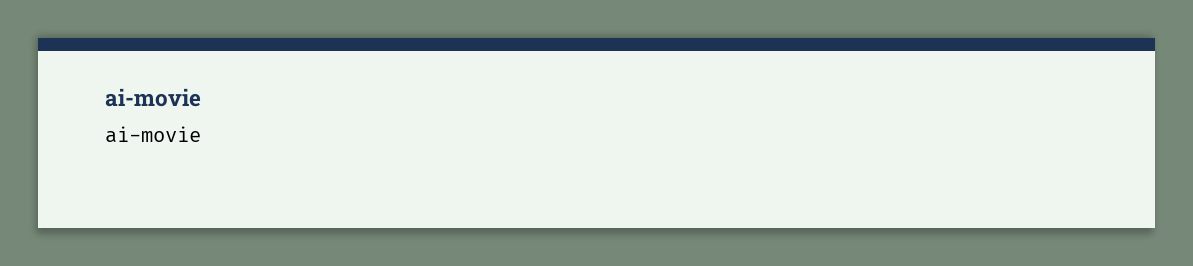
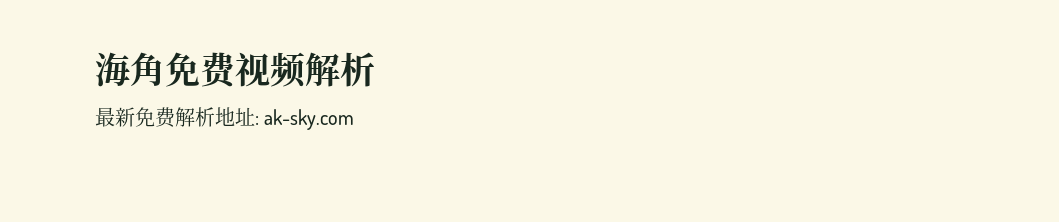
[105,88,201,107] [105,126,201,143] ai-movie // ai-movie -> [95,52,375,89] [95,107,355,130] 海角免费视频解析 // 最新免费解析地址: ak-sky.com

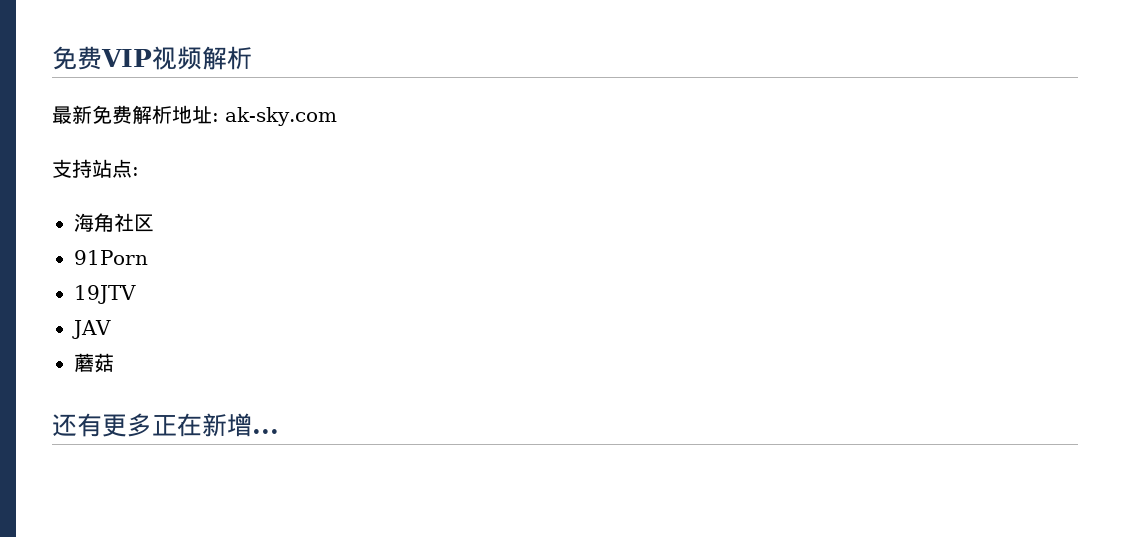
[95,52,237,89] 海角免费 -> [52,46,152,70] 免费VIP
(355, 119) none -> [52,159,139,178] [74,213,154,232] [74,250,148,265] [74,285,136,304] [72,320,111,339] [74,353,114,373] [52,413,279,437] // 支持站点: // 海角社区 // 91Porn // 19JTV // JAV // 蘑菇 // 还有更多正在新增...

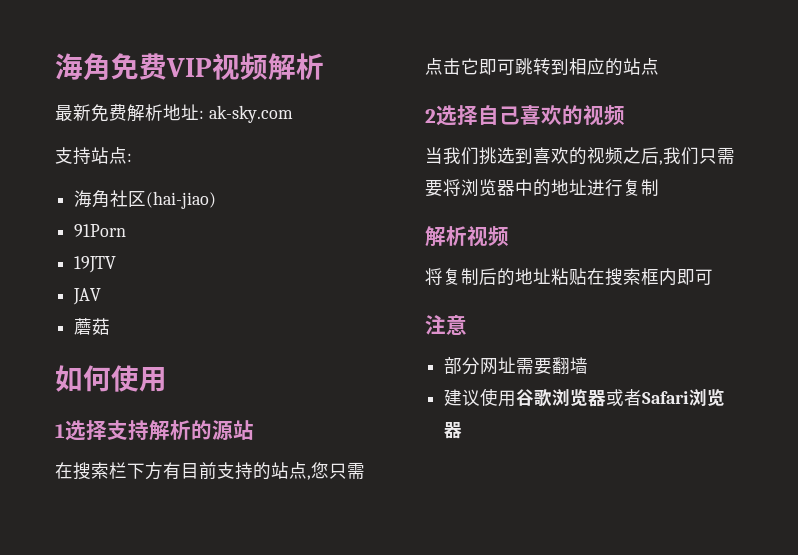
(52, 58) none -> [55,53,111,81] 海角
(154, 223) none -> [146,191,217,209] (hai-jiao)
[52,413,279,437] 还有更多正在新增... -> [55,365,167,392] [55,420,254,441] [55,462,365,480] [425,58,659,76] [425,105,625,126] [425,147,735,165] [425,179,659,197] [425,226,509,247] [425,268,713,286] [425,315,467,335] [444,357,589,375] [444,388,726,407] [444,422,463,439] 如何使用 // 1选择支持解析的源站 // 在搜索栏下方有目前支持的站点,您只需点击它即可跳转到相应的站点 // 2选择自己喜欢的视频 // 当我们挑选到喜欢的视频之后,我们只需要将浏览器中的地址进行复制 // 解析视频 // 将复制后的地址粘贴在搜索框内即可 // 注意 // 部分网址需要翻墙 // 建议使用谷歌浏览器或者Safari浏览器

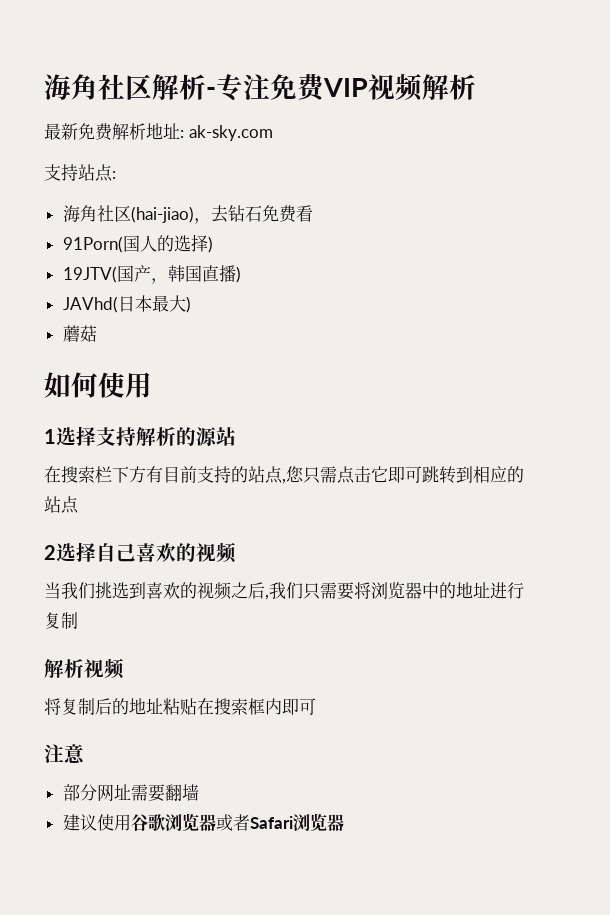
[55,53,111,81] 海角 -> [44,74,270,101] 海角社区解析-专注
[74,224,127,237] [74,256,117,273] [73,288,102,305] // 91Porn // 19JTV // JAV -> [193,205,313,224] [62,234,213,253] [62,265,241,284] [62,295,191,313] ，去钻石免费看 // 91Porn(国人的选择) // 19JTV(国产，韩国直播) // JAVhd(日本最大)

